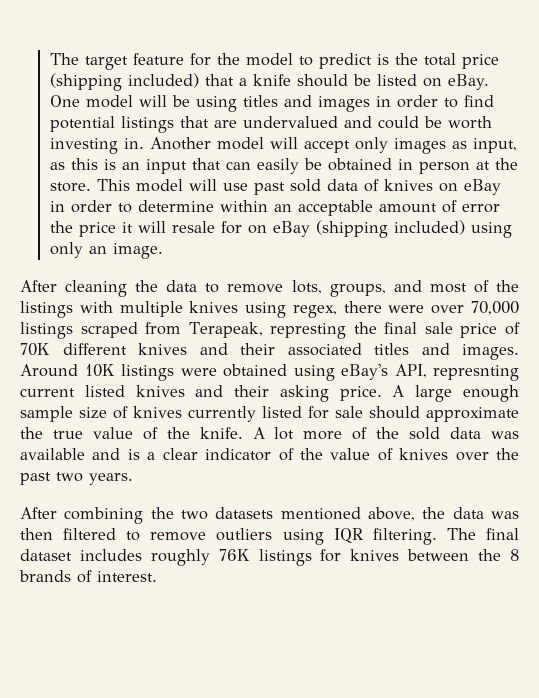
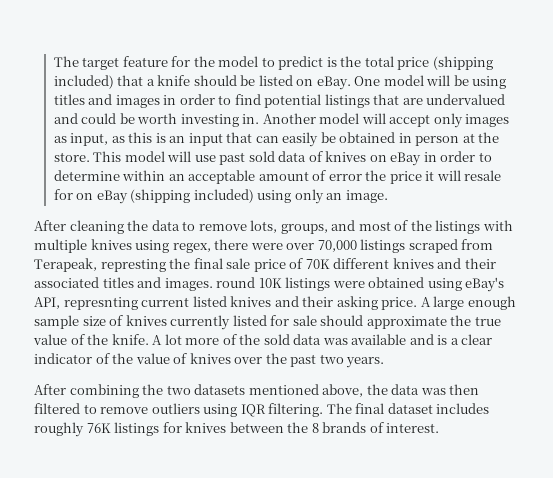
[20,364,78,377] Around -> [216,277,256,288] round

